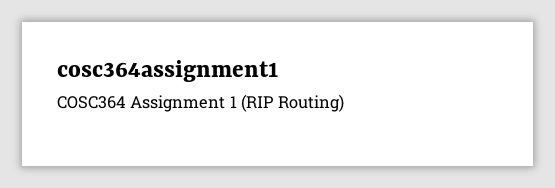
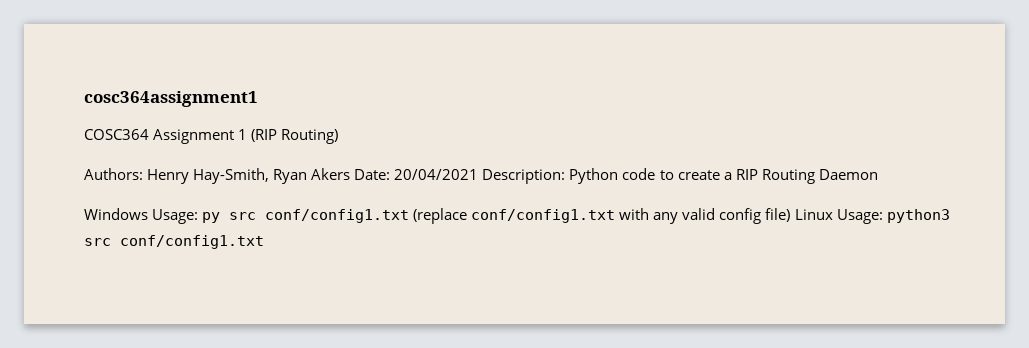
(344, 103) none -> [84,168,878,184] [84,208,950,224] [84,235,264,249] // Authors: Henry Hay-Smith, Ryan Akers Date: 20/04/2021 Description: Python code to create a RIP Routing Daemon // Windows Usage: py src conf/config1.txt (replace conf/config1.txt with any valid config file) Linux Usage: python3 src conf/config1.txt

